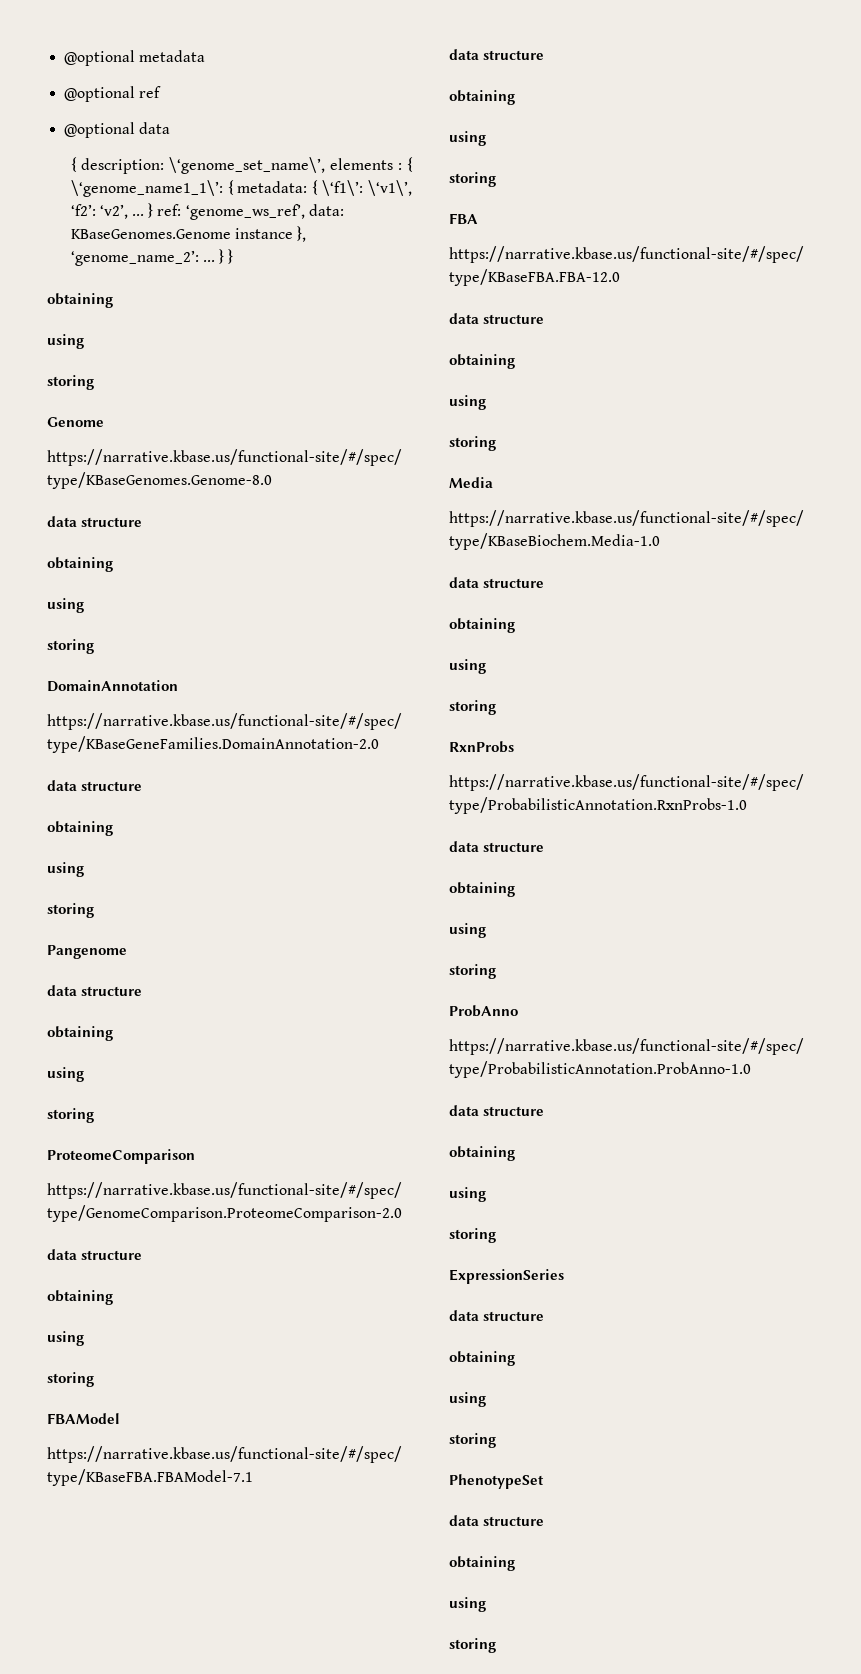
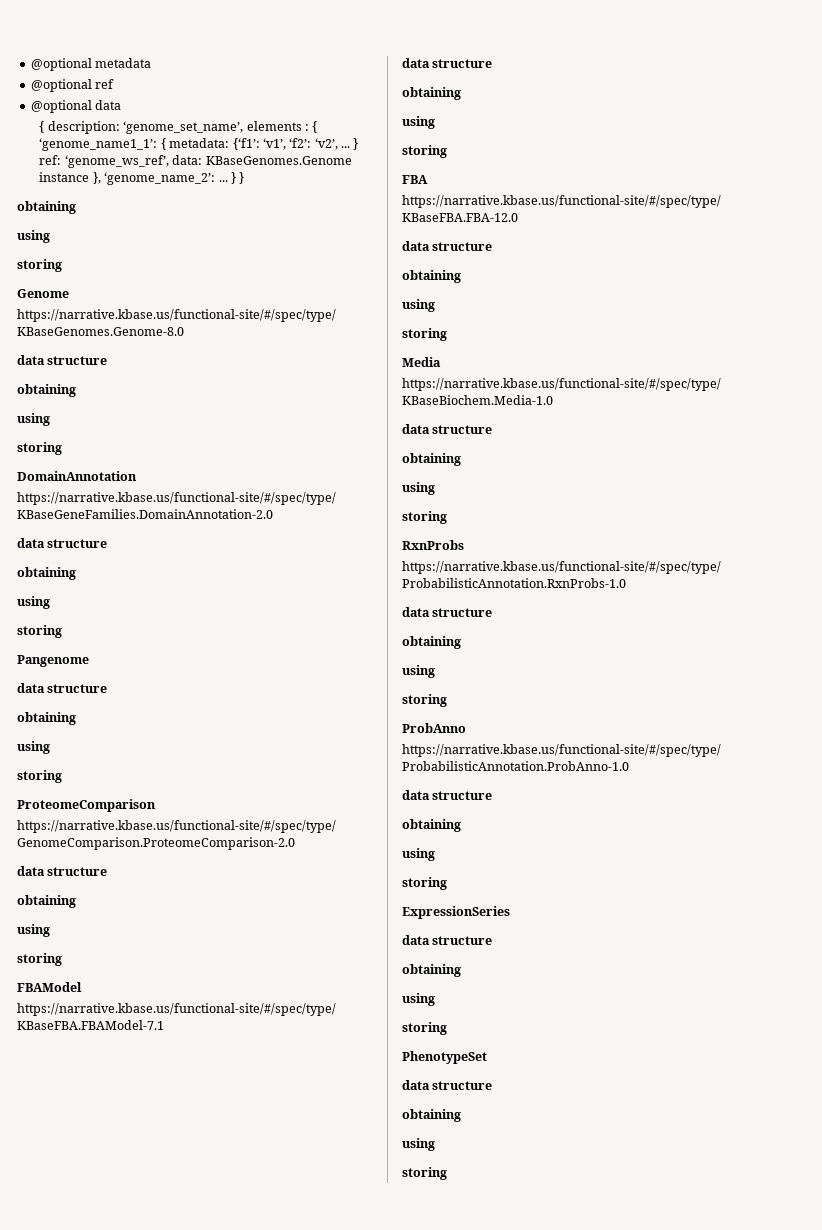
[168,157,325,174] \‘genome_set_name\’, -> [123,121,244,134] ‘genome_set_name’,
[70,180,223,197] \‘genome_name1_1\’: -> [39,138,158,151] ‘genome_name1_1’:
[312,180,412,196] { \‘f1\’: \‘v1\’, -> [232,138,286,150] {‘f1’: ‘v1’,

